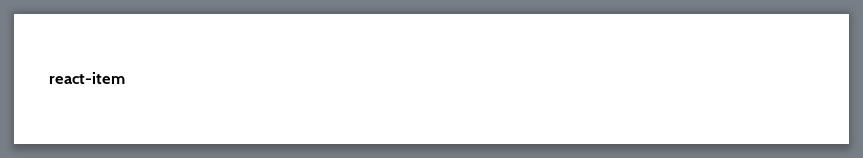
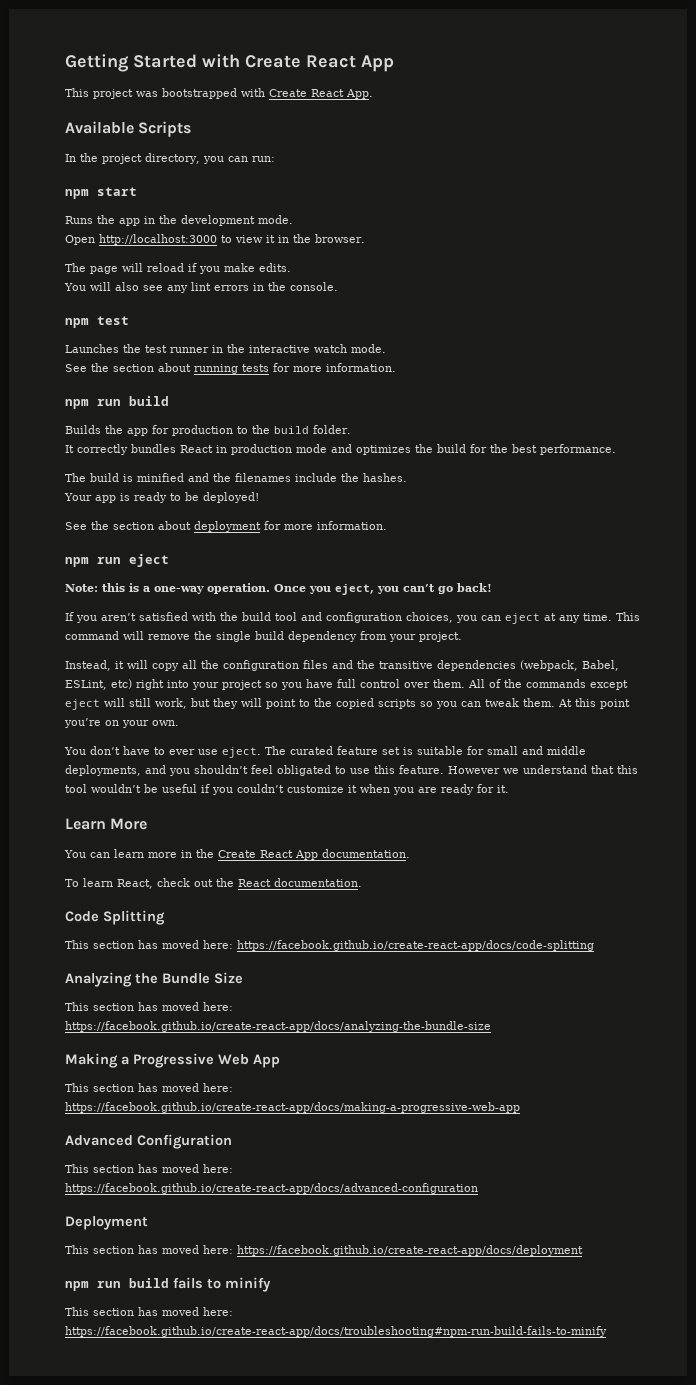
[49,72,125,84] react-item -> [65,54,394,72] [65,88,373,99] [65,121,192,137] [65,153,275,164] [65,187,137,199] [65,215,293,226] [65,234,365,245] [65,263,291,274] [64,282,338,293] [65,316,129,328] [65,344,386,353] [65,363,396,374] [65,396,169,409] [65,425,351,436] [65,444,616,455] [65,473,407,482] [64,492,259,503] [65,521,387,532] [65,554,169,567] [65,583,492,595] [65,612,640,624] [65,631,462,642] [65,660,619,671] [65,679,628,690] [65,698,630,710] [64,718,179,728] [64,746,586,758] [65,765,638,776] [65,784,509,795] [65,818,148,830] [64,849,410,860] [65,878,362,889] [65,910,165,925] [65,940,594,951] [65,972,243,987] [65,1002,233,1011] [65,1021,491,1032] [65,1053,280,1068] [65,1083,233,1092] [65,1102,520,1113] [65,1134,232,1149] [65,1164,233,1173] [65,1183,478,1194] [65,1216,148,1230] [65,1245,583,1256] [65,1277,271,1292] [65,1307,233,1316] [65,1326,607,1337] Getting Started with Create React App // This project was bootstrapped with Create React App. // Available Scripts // In the project directory, you can run: // npm start // Runs the app in the development mode. // Open http://localhost:3000 to view it in the browser. // The page will reload if you make edits. // You will also see any lint errors in the console. // npm test // Launches the test runner in the interactive watch mode. // See the section about running tests for more information. // npm run build // Builds the app for production to the build folder. // It correctly bundles React in production mode and optimizes the build for the best performance. // The build is minified and the filenames include the hashes. // Your app is ready to be deployed! // See the section about deployment for more information. // npm run eject // Note: this is a one-way operation. Once you eject, you can’t go back! // If you aren’t satisfied with the build tool and configuration choices, you can eject at any time. This command will remove the single build dependency from your project. // Instead, it will copy all the configuration files and the transitive dependencies (webpack, Babel, ESLint, etc) right into your project so you have full control over them. All of the commands except eject will still work, but they will point to the copied scripts so you can tweak them. At this point you’re on your own. // You don’t have to ever use eject. The curated feature set is suitable for small and middle deployments, and you shouldn’t feel obligated to use this feature. However we understand that this tool wouldn’t be useful if you couldn’t customize it when you are ready for it. // Learn More // You can learn more in the Create React App documentation. // To learn React, check out the React documentation. // Code Splitting // This section has moved here: https://facebook.github.io/create-react-app/docs/code-splitting // Analyzing the Bundle Size // This section has moved here: https://facebook.github.io/create-react-app/docs/analyzing-the-bundle-size // Making a Progressive Web App // This section has moved here: https://facebook.github.io/create-react-app/docs/making-a-progressive-web-app // Advanced Configuration // This section has moved here: https://facebook.github.io/create-react-app/docs/advanced-configuration // Deployment // This section has moved here: https://facebook.github.io/create-react-app/docs/deployment // npm run build fails to minify // This section has moved here: https://facebook.github.io/create-react-app/docs/troubleshooting#npm-run-build-fails-to-minify

